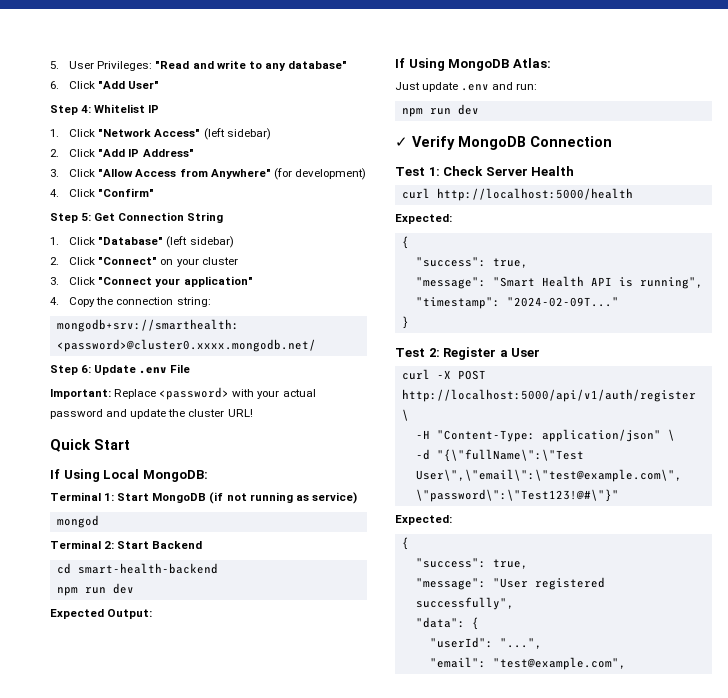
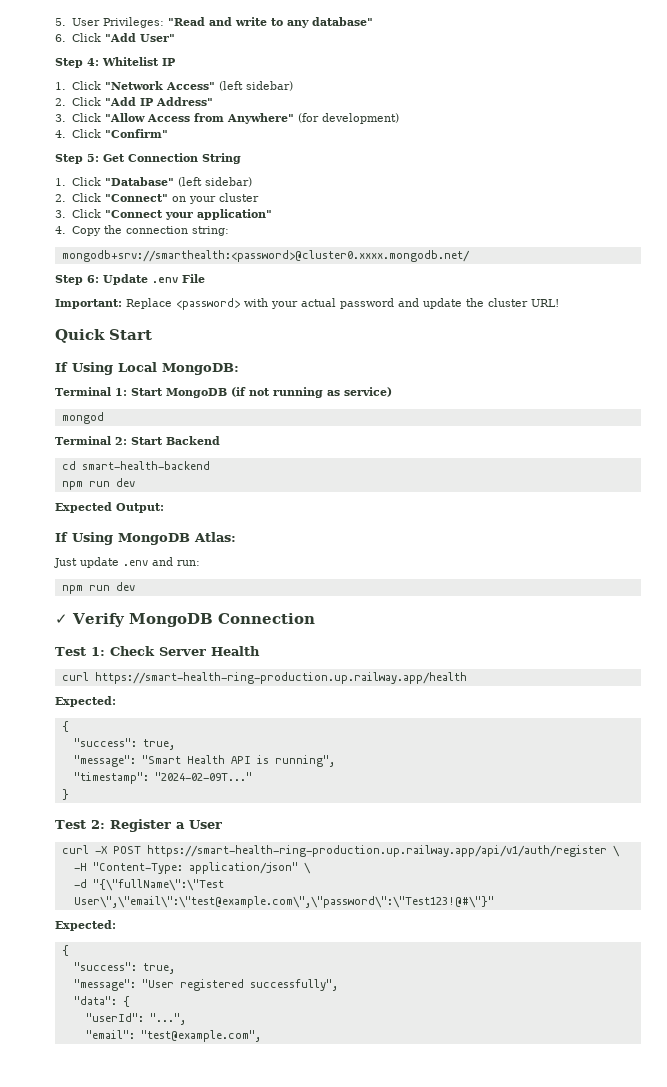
[436,188,633,201] http://localhost:5000/health -> [94,672,467,684] https://smart-health-ring-production.up.railway.app/health
[401,389,696,402] http://localhost:5000/api/v1/auth/register -> [146,845,607,857] https://smart-health-ring-production.up.railway.app/api/v1/auth/register

